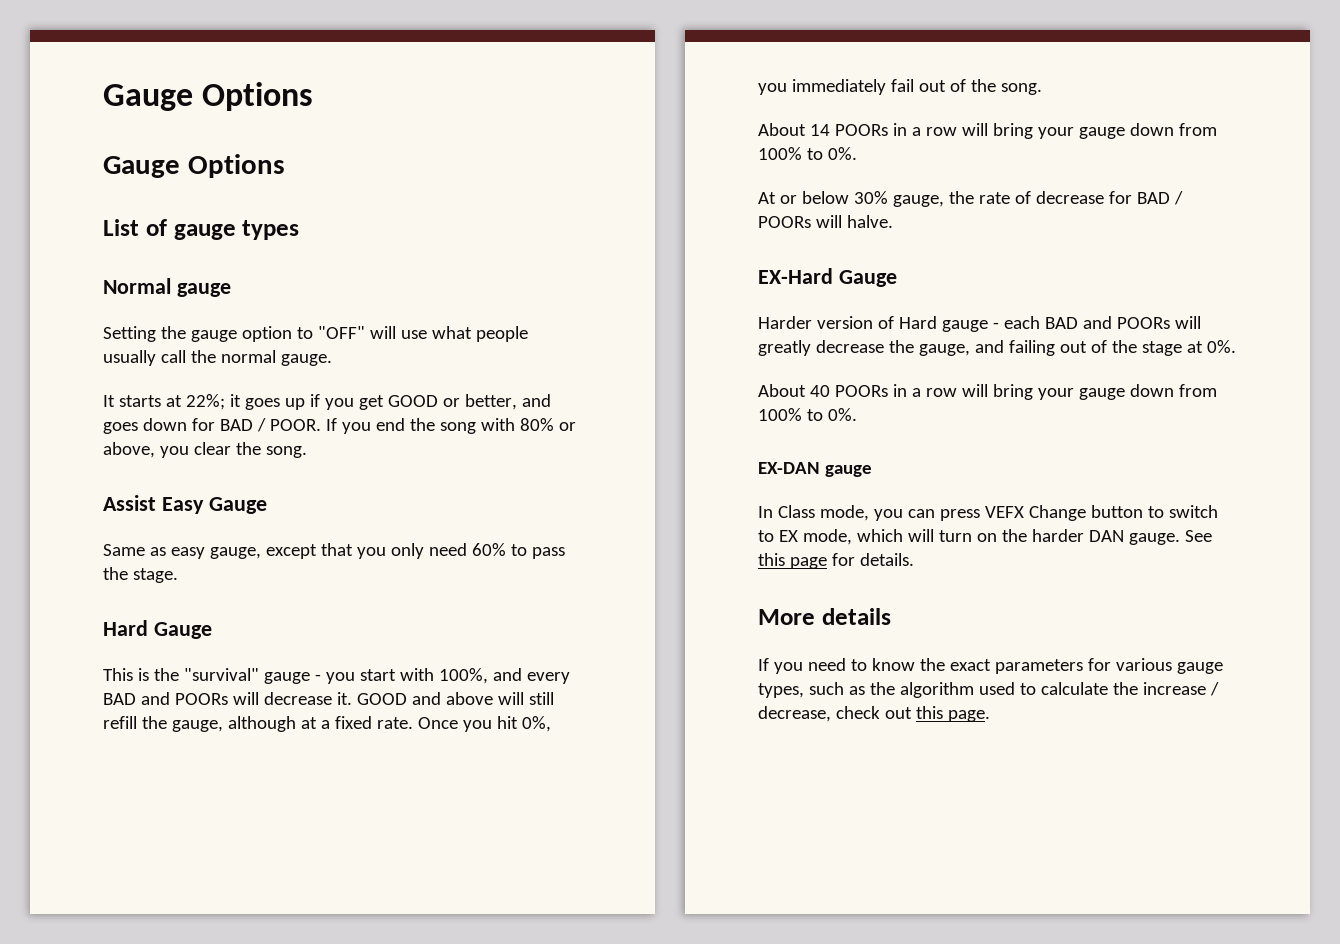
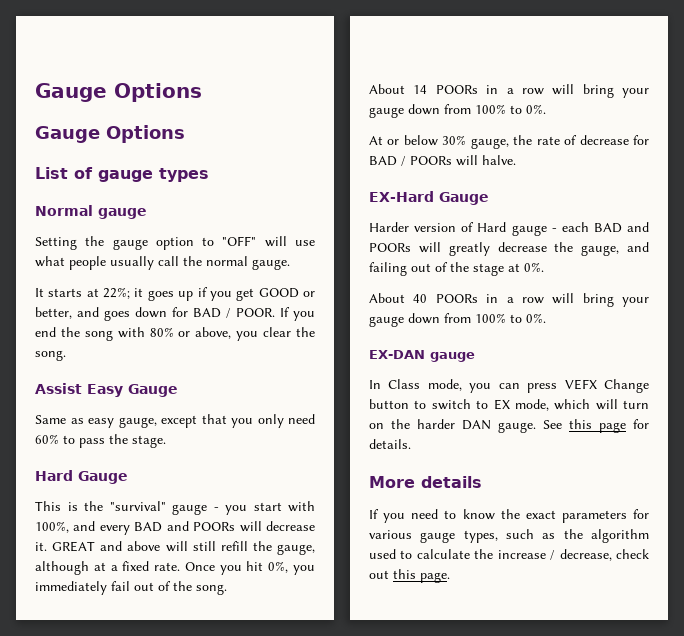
[356,693,407,705] GOOD -> [52,541,96,552] GREAT

